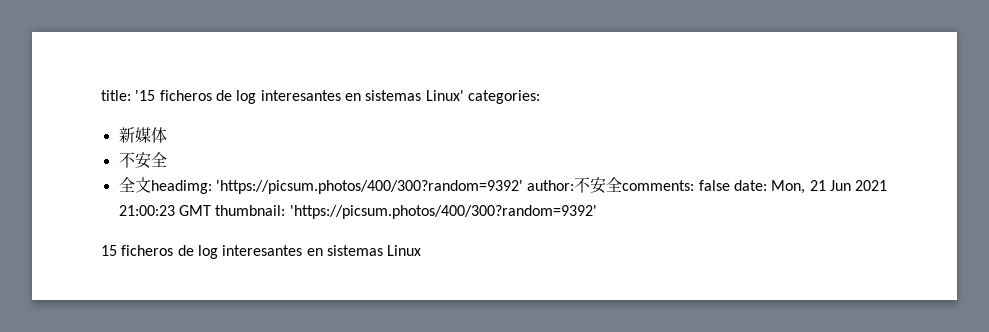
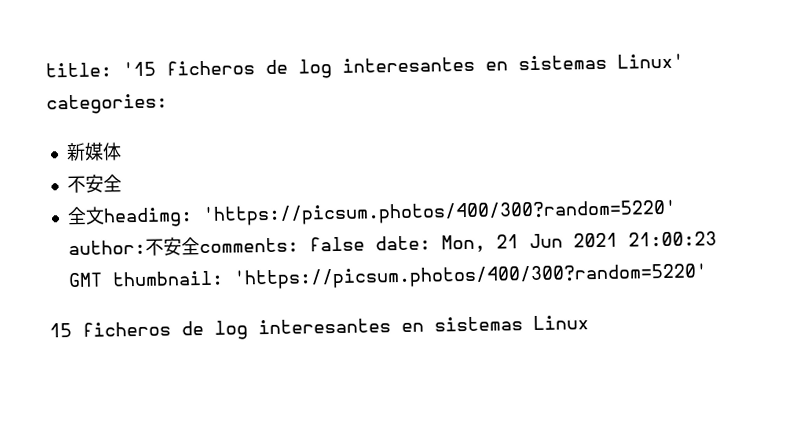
[215,180,523,194] 'https://picsum.photos/400/300?random=9392' -> [201,199,677,227] 'https://picsum.photos/400/300?random=5220'
[289,205,597,219] 'https://picsum.photos/400/300?random=9392' -> [232,263,708,290] 'https://picsum.photos/400/300?random=5220'

